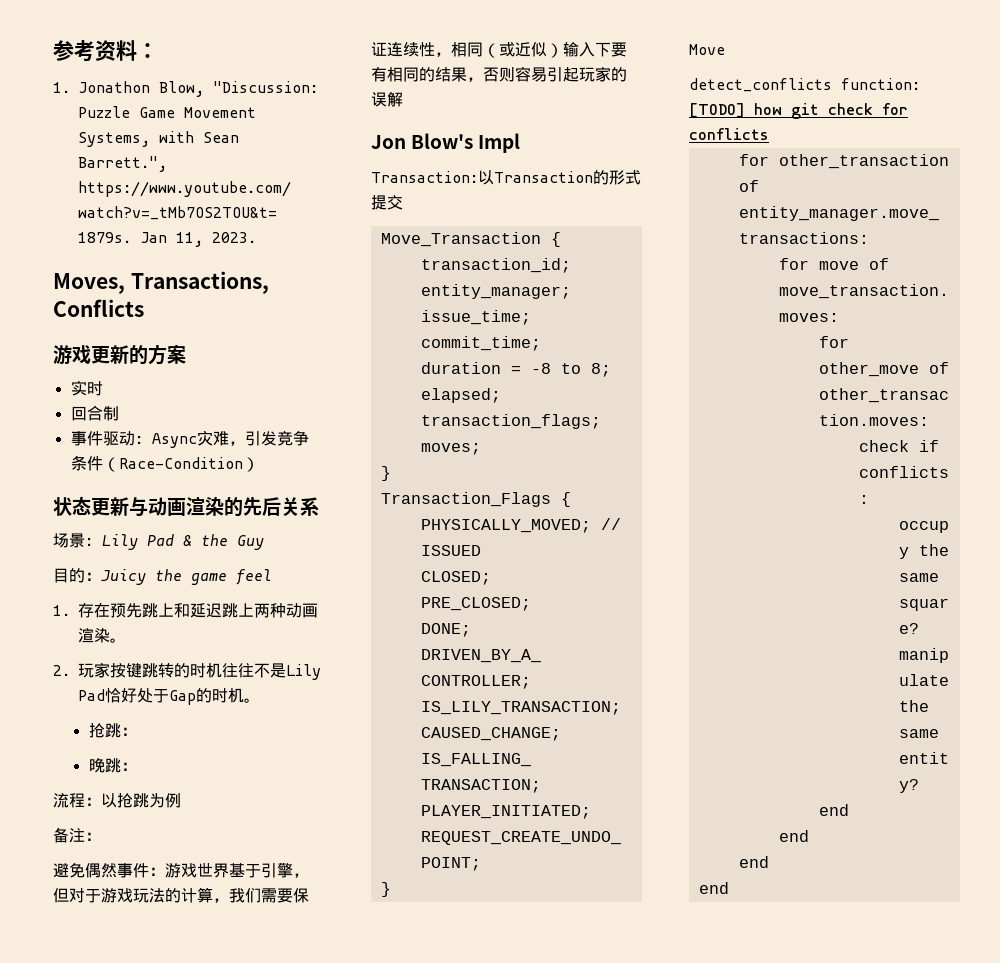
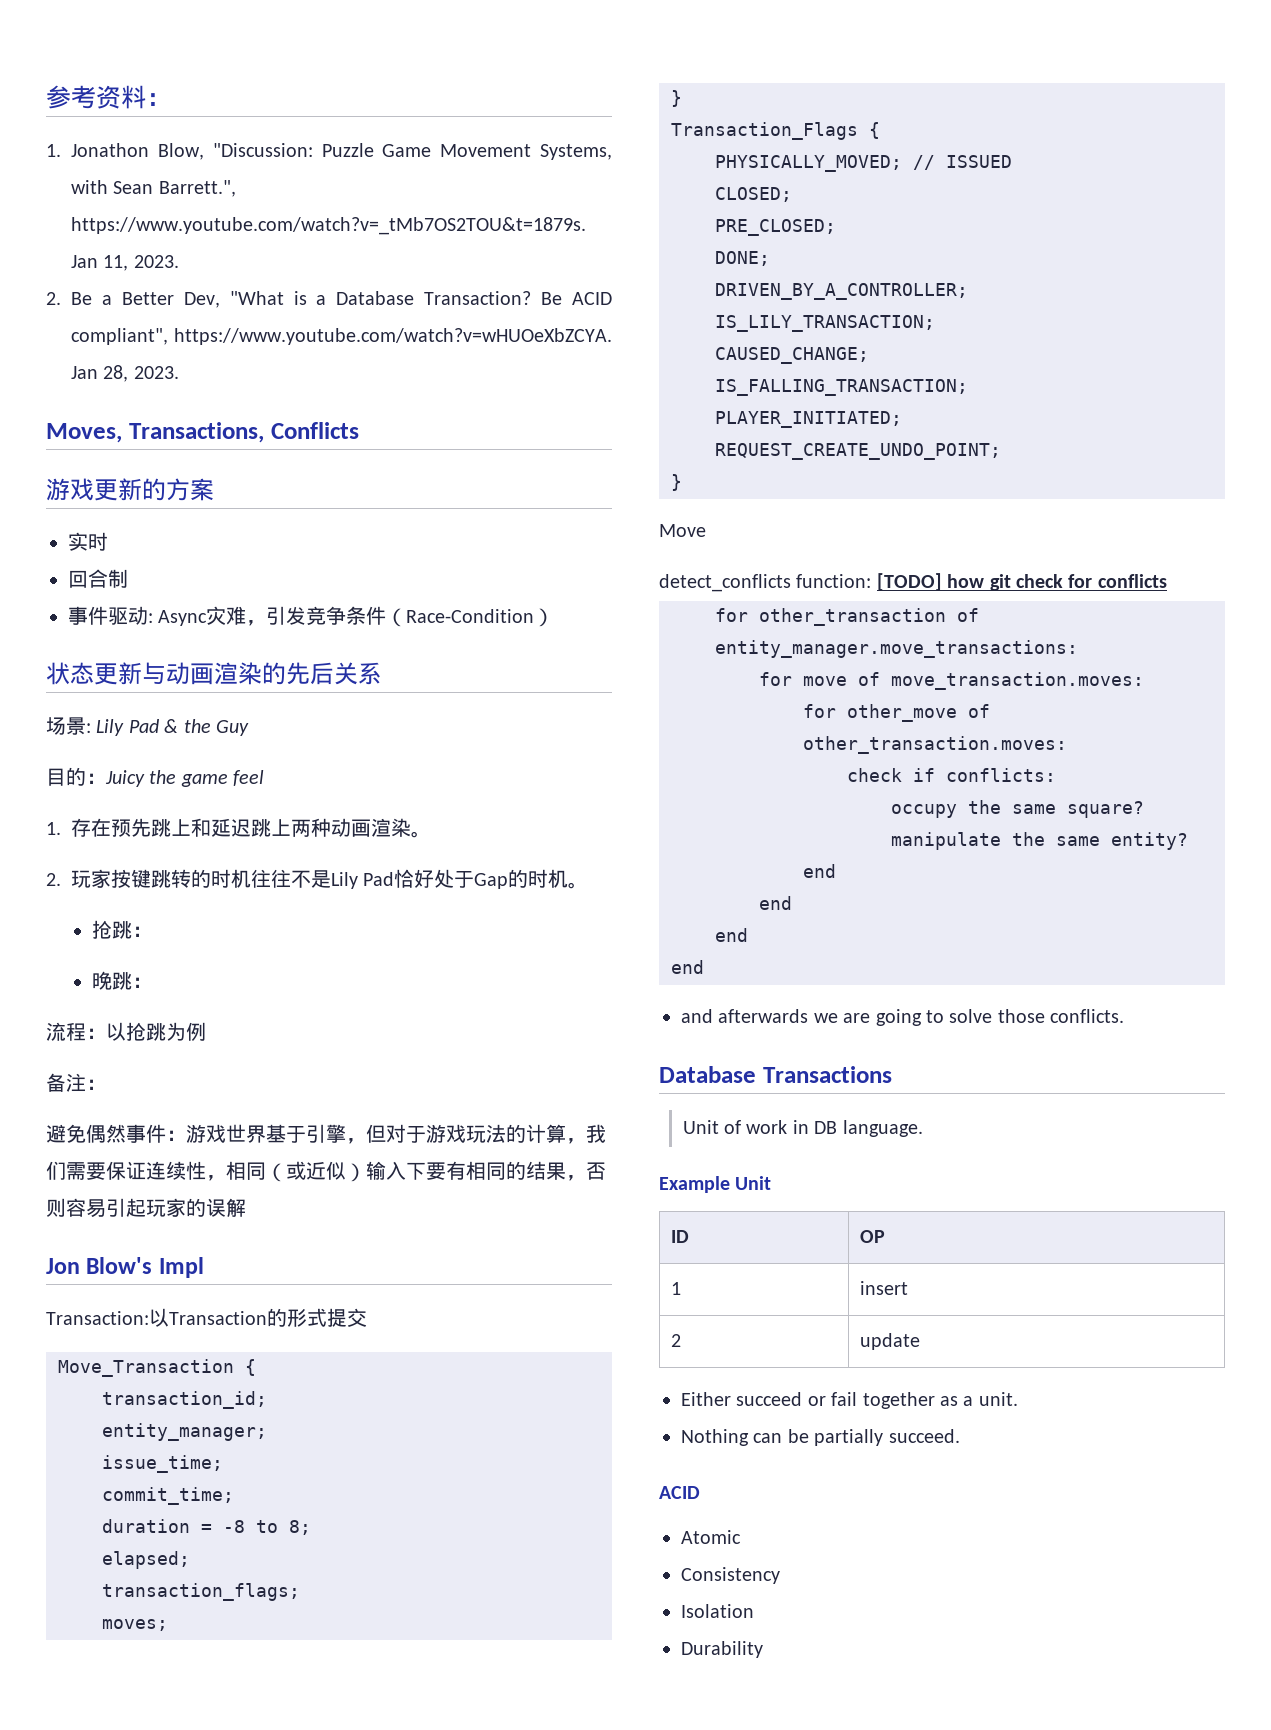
(256, 237) none -> [46,291,612,308] [71,328,612,345] [71,365,179,382] // 2. Be a Better Dev, "What is a Database Transaction? Be ACID compliant", https://www.youtube.com/watch?v=wHUOeXbZCYA. Jan 28, 2023.
(729, 888) none -> [681,1009,1125,1026] [659,1066,892,1083] [682,1120,923,1137] [659,1176,772,1193] [670,1230,689,1243] [859,1230,885,1243] [670,1282,681,1295] [859,1281,908,1295] [670,1334,681,1347] [859,1333,920,1350] [681,1392,1018,1409] [681,1429,960,1446] [659,1486,700,1499] [681,1530,741,1544] [681,1567,780,1584] [681,1604,754,1618] [681,1641,763,1658] // and afterwards we are going to solve those conflicts. // Database Transactions // Unit of work in DB language. // Example Unit // ID | OP // 1 | insert // 2 | update // Either succeed or fail together as a unit. // Nothing can be partially succeed. // ACID // Atomic // Consistency // Isolation // Durability

